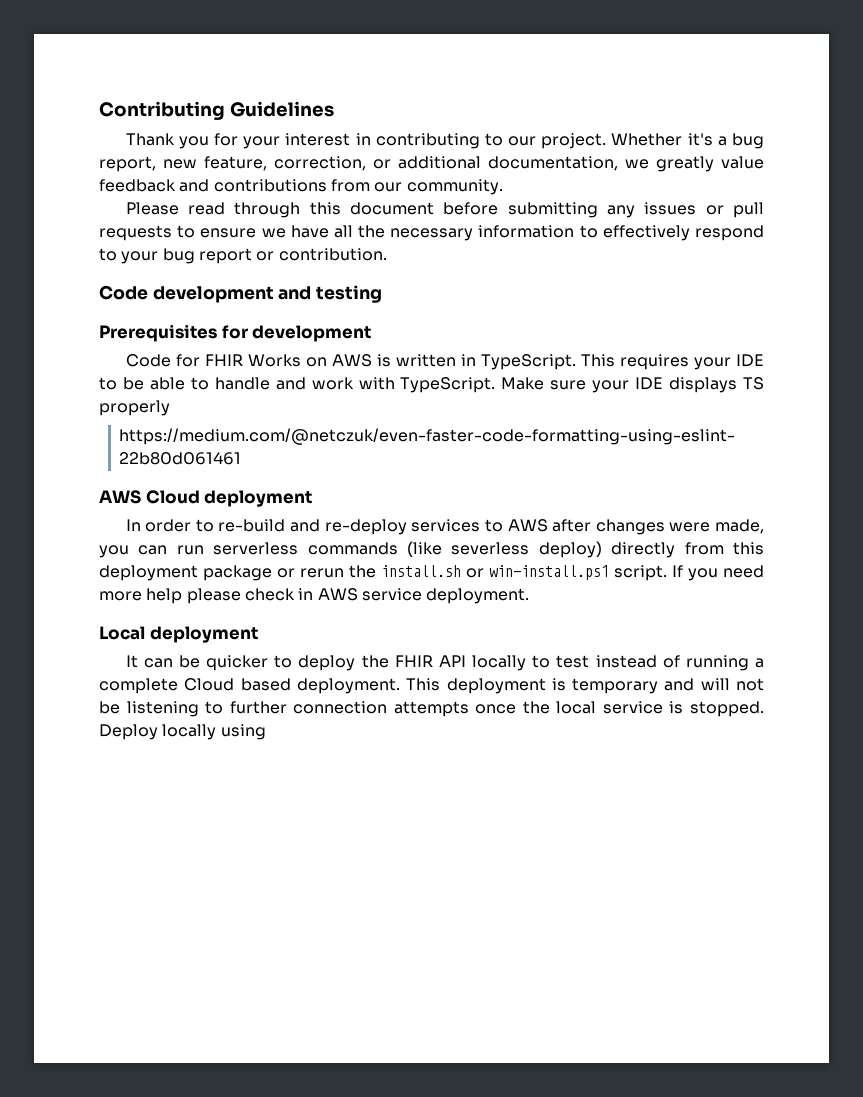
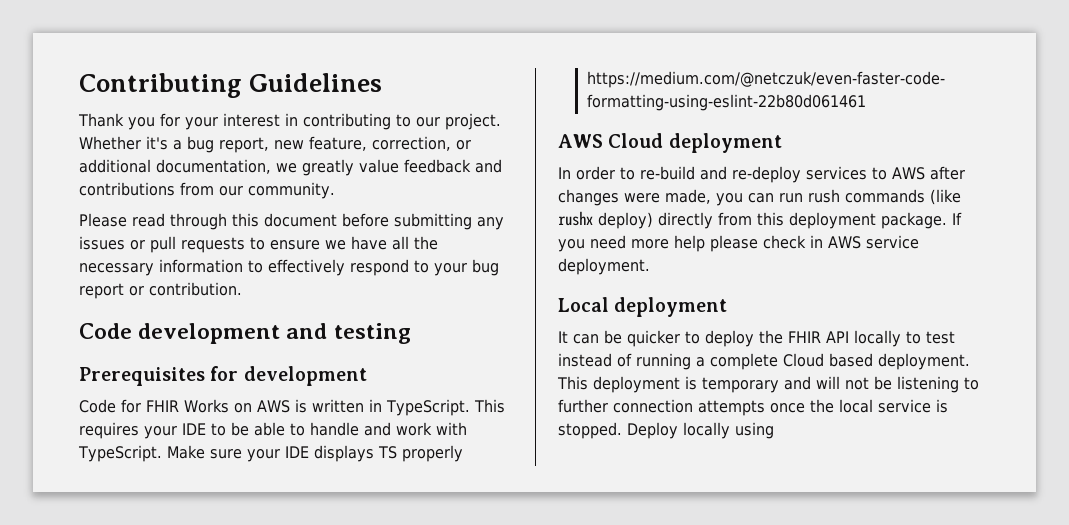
[213,542,299,555] serverless -> [808,189,840,203] rush
[451,542,530,555] severless -> [558,211,593,226] rushx
[203,565,667,581] package or rerun the install.sh or win-install.ps1 script. -> [881,212,947,229] package.

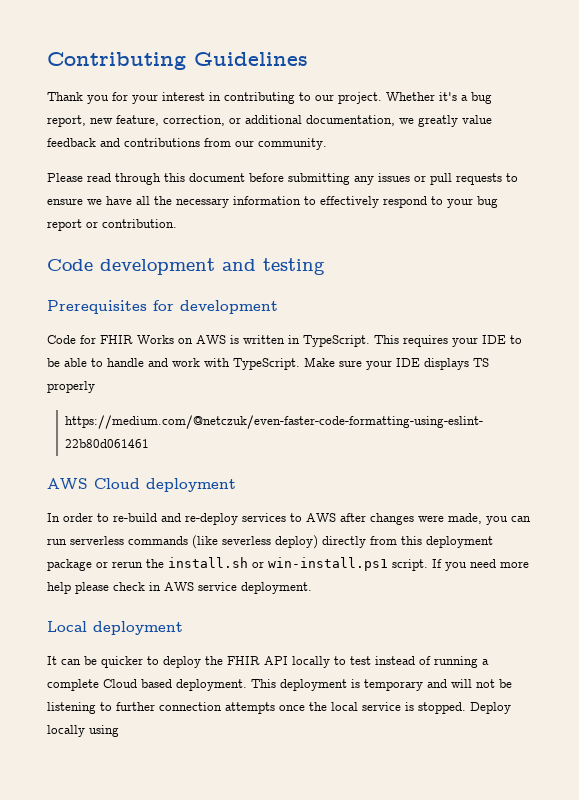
[808,189,840,203] rush -> [70,536,124,545] serverless
[558,211,593,226] rushx -> [222,536,271,545] severless
[881,212,947,229] package. -> [47,557,428,571] package or rerun the install.sh or win-install.ps1 script.

